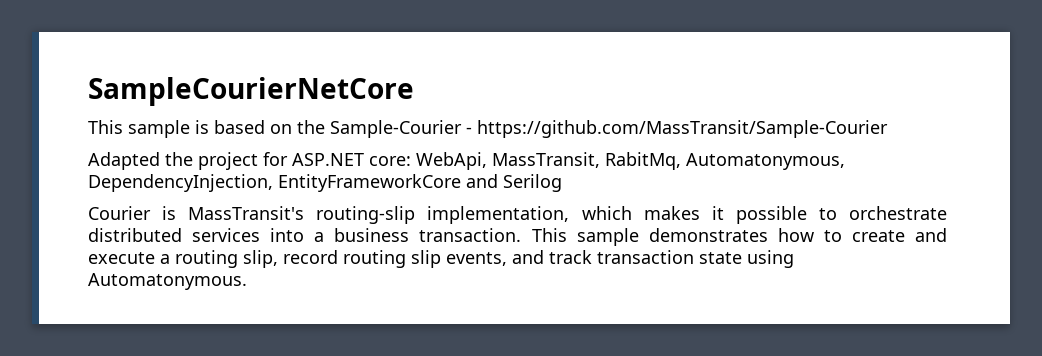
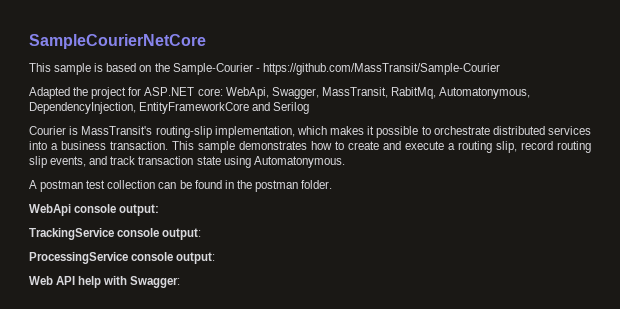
(487, 161) none -> [271,87,319,99] Swagger,
(247, 281) none -> [29,180,333,192] [29,204,160,216] [29,228,202,240] [29,252,216,264] [29,276,181,288] // A postman test collection can be found in the postman folder. // WebApi console output: // TrackingService console output: // ProcessingService console output: // Web API help with Swagger:

